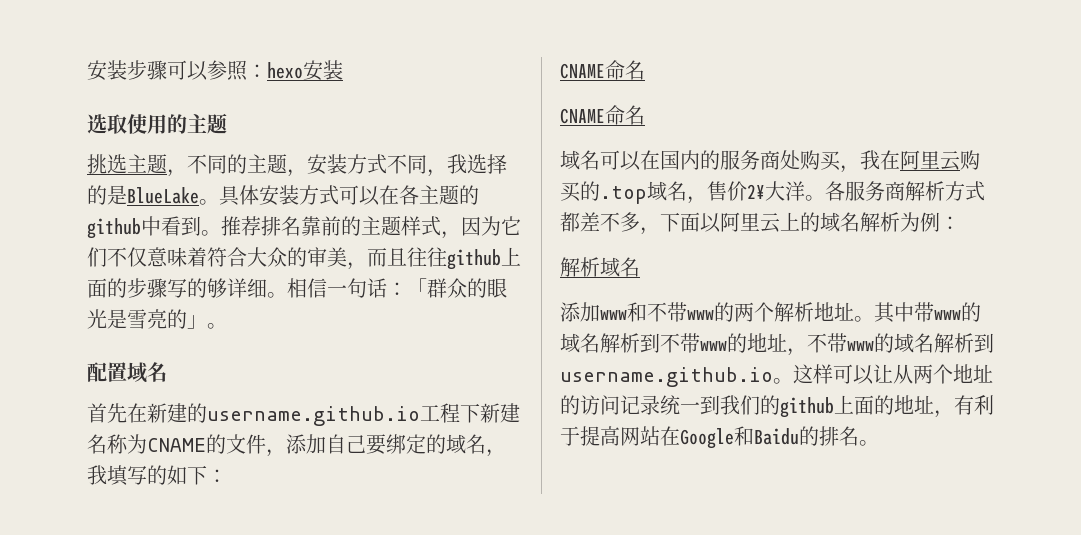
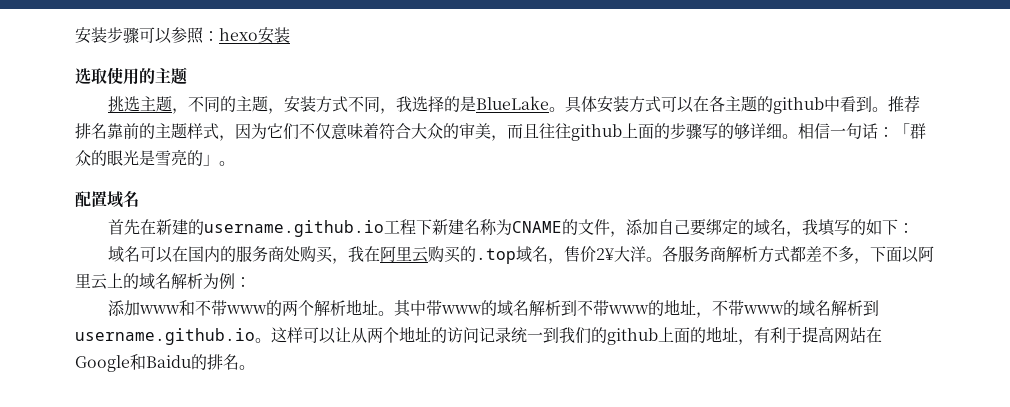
[560,60,645,80] [560,105,645,125] // CNAME命名 // CNAME命名 -> (915, 228) none
[560,257,640,277] // 解析域名 -> (251, 282) none

